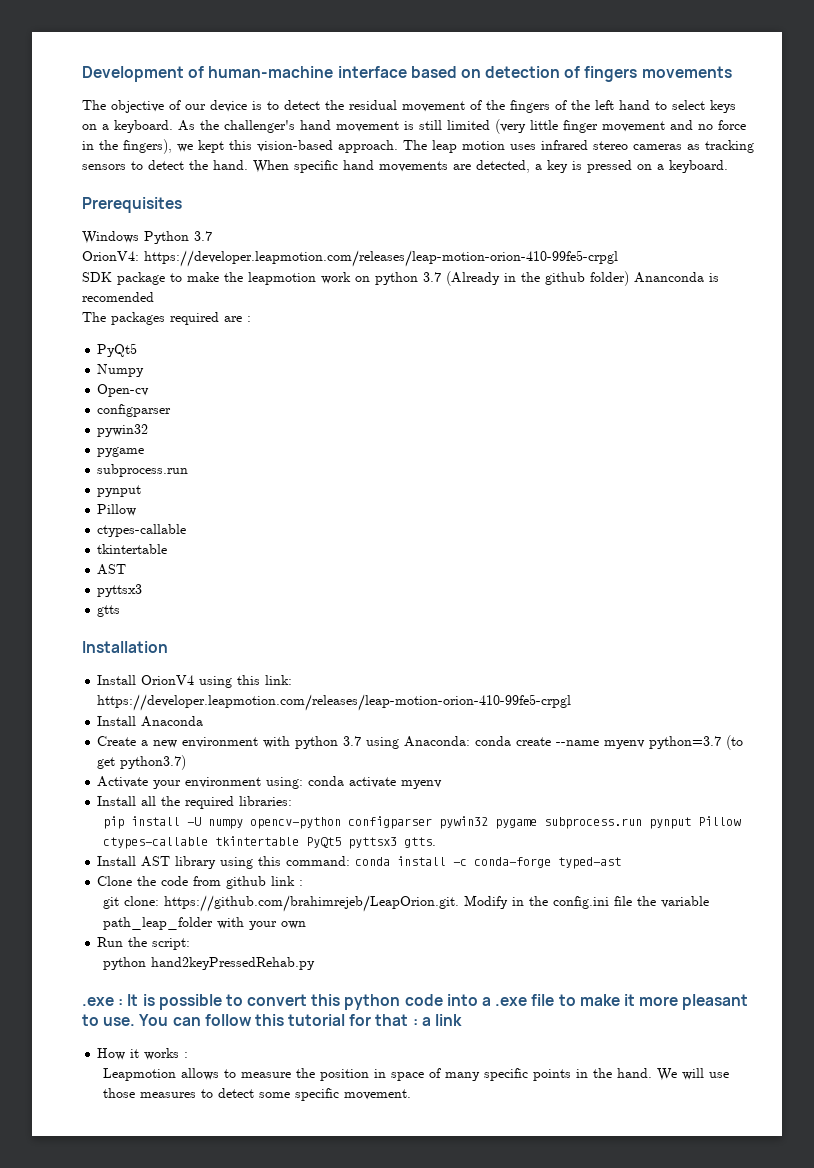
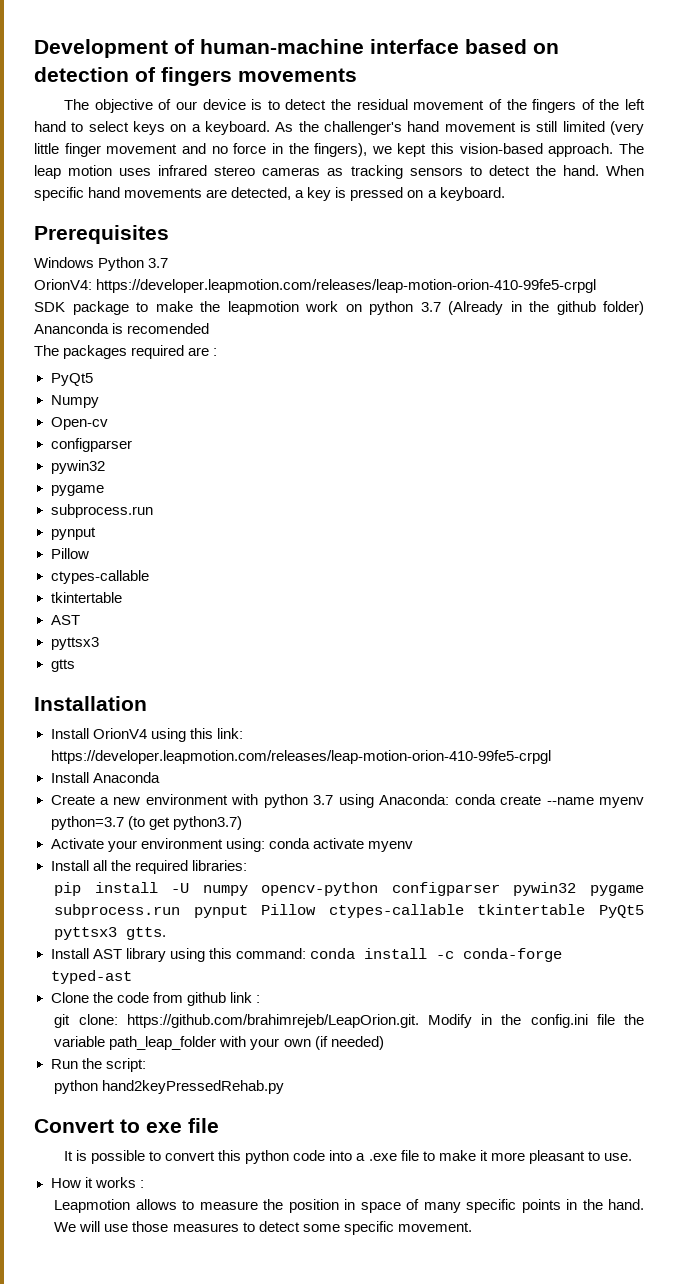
(306, 925) none -> [314,1036,384,1050] (if needed)
[82,997,124,1006] .exe : -> [34,1118,219,1133] Convert to exe file //
[139,1014,463,1026] You can follow this tutorial for that : a link -> (632, 1157) none

